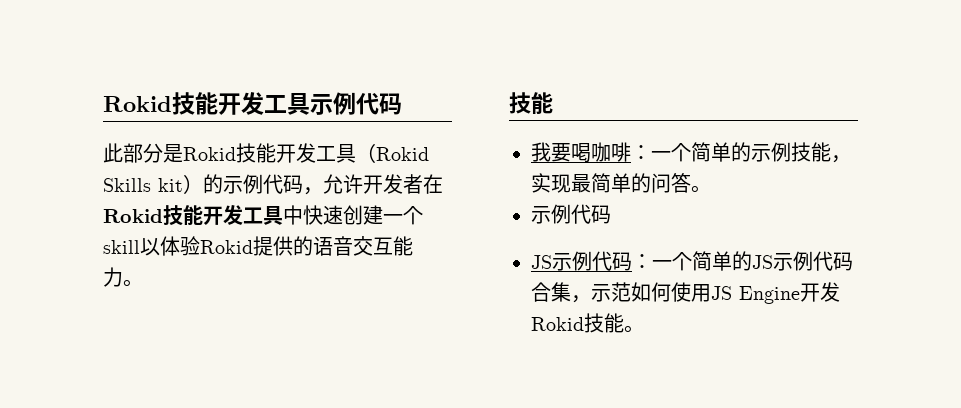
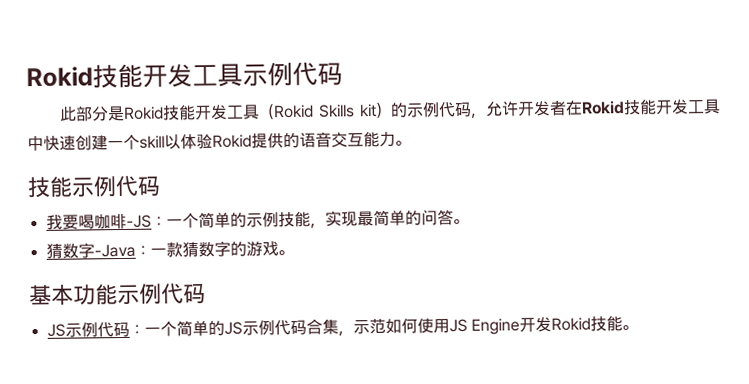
(553, 103) none -> [71,175,161,198] 示例代码
(631, 152) none -> [125,214,152,228] -JS
(711, 189) none -> [45,240,294,259] [29,284,118,306] 猜数字-Java：一款猜数字的游戏。 // 基本功能

